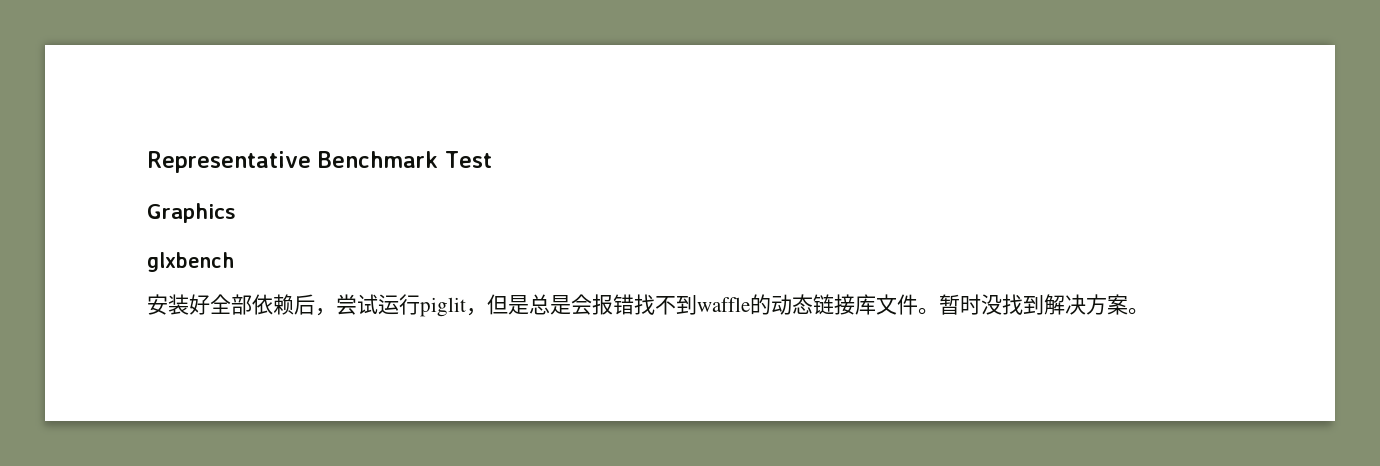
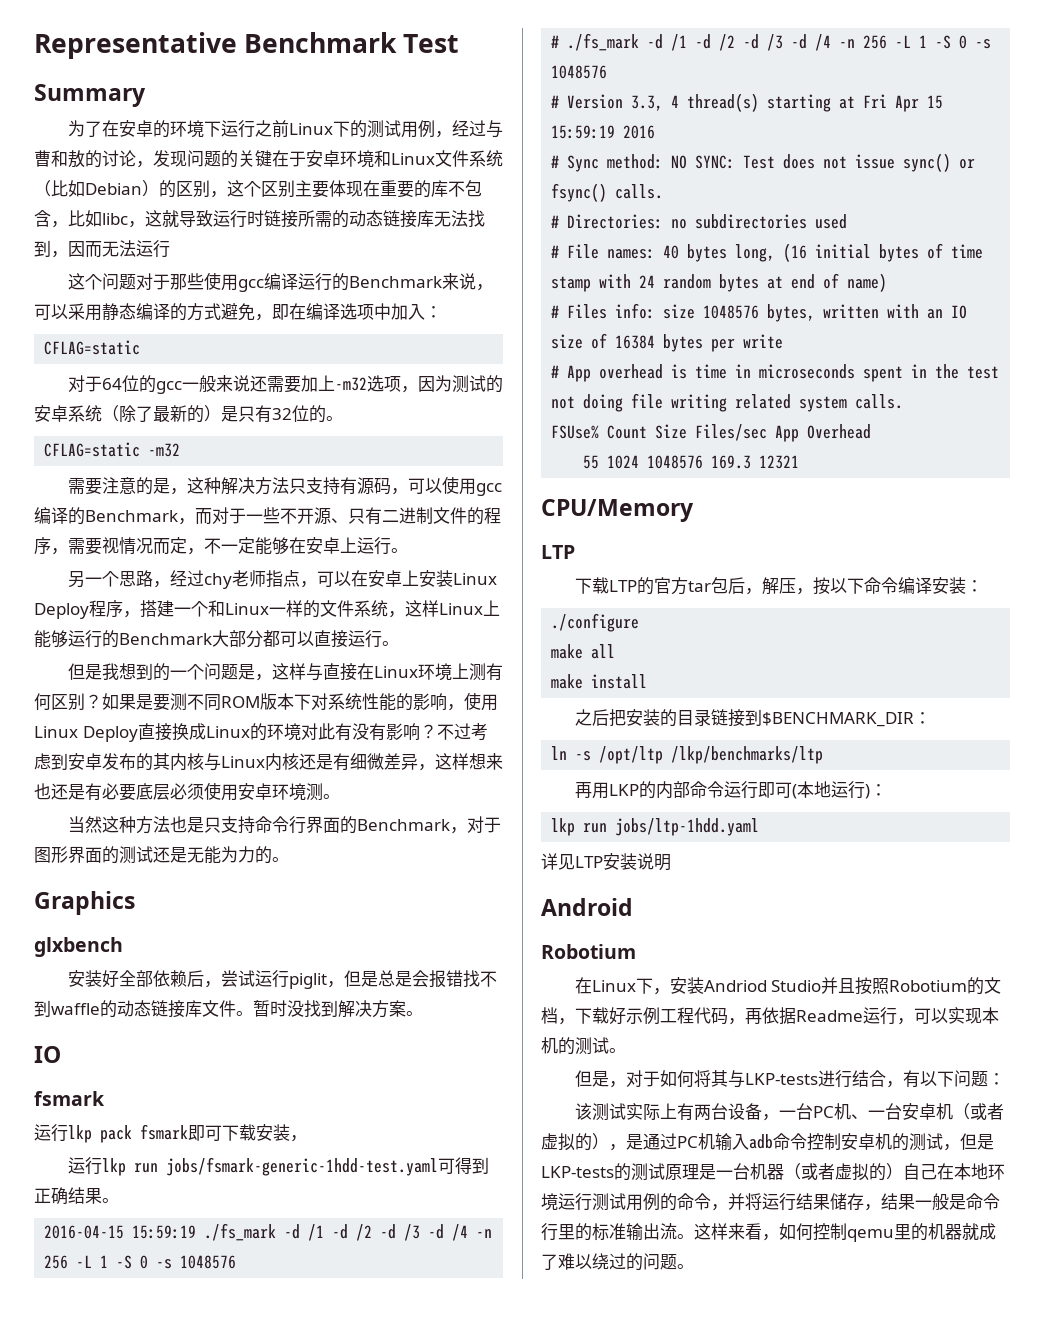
(492, 159) none -> [34,84,146,107] [67,120,503,138] [34,150,503,168] [34,180,482,198] [34,210,485,228] [34,240,170,258] [67,272,493,292] [34,303,442,321] [44,340,141,355] [67,375,503,394] [34,405,343,423] [44,442,181,457] [67,476,502,496] [34,507,501,525] [34,537,408,555] [67,570,497,589] [34,600,500,619] [34,630,399,648] [67,663,503,681] [34,692,498,711] [34,723,488,742] [34,753,503,771] [34,782,340,801] [67,816,501,834] [34,846,289,864] // Summary // 为了在安卓的环境下运行之前Linux下的测试用例，经过与曹和敖的讨论，发现问题的关键在于安卓环境和Linux文件系统（比如Debian）的区别，这个区别主要体现在重要的库不包含，比如libc，这就导致运行时链接所需的动态链接库无法找到，因而无法运行 // 这个问题对于那些使用gcc编译运行的Benchmark来说，可以采用静态编译的方式避免，即在编译选项中加入： // CFLAG=static // 对于64位的gcc一般来说还需要加上-m32选项，因为测试的安卓系统（除了最新的）是只有32位的。 // CFLAG=static -m32 // 需要注意的是，这种解决方法只支持有源码，可以使用gcc编译的Benchmark，而对于一些不开源、只有二进制文件的程序，需要视情况而定，不一定能够在安卓上运行。 // 另一个思路，经过chy老师指点，可以在安卓上安装Linux Deploy程序，搭建一个和Linux一样的文件系统，这样Linux上能够运行的Benchmark大部分都可以直接运行。 // 但是我想到的一个问题是，这样与直接在Linux环境上测有何区别？如果是要测不同ROM版本下对系统性能的影响，使用Linux Deploy直接换成Linux的环境对此有没有影响？不过考虑到安卓发布的其内核与Linux内核还是有细微差异，这样想来也还是有必要底层必须使用安卓环境测。 // 当然这种方法也是只支持命令行界面的Benchmark，对于图形界面的测试还是无能为力的。
(1149, 311) none -> [34,1046,61,1063] [34,1091,105,1106] [34,1124,307,1143] [67,1157,489,1176] [34,1187,119,1205] [44,1223,493,1241] [44,1255,237,1269] [551,33,992,51] [551,65,608,79] [551,93,944,112] [551,125,656,139] [551,153,976,172] [551,183,664,202] [551,214,848,229] [551,243,984,262] [551,273,888,292] [551,303,968,322] [551,333,784,352] [551,364,1000,382] [551,393,904,412] [551,424,872,442] [583,455,800,469] [541,499,694,522] [541,545,575,559] [574,577,983,595] [551,613,640,632] [551,644,616,659] [551,674,648,689] [574,709,931,727] [551,746,824,764] [574,781,887,799] [551,818,760,836] [541,853,671,871] [541,898,633,916] [541,944,636,959] [574,977,1002,995] [541,1007,999,1025] [541,1037,626,1055] [574,1070,1005,1088] [574,1103,1004,1121] [541,1133,994,1151] [541,1163,1005,1181] [541,1193,1000,1211] [541,1223,996,1242] [541,1253,694,1271] // IO // fsmark // 运行lkp pack fsmark即可下载安装， // 运行lkp run jobs/fsmark-generic-1hdd-test.yaml可得到正确结果。 // 2016-04-15 15:59:19 ./fs_mark -d /1 -d /2 -d /3 -d /4 -n 256 -L 1 -S 0 -s 1048576 // # ./fs_mark -d /1 -d /2 -d /3 -d /4 -n 256 -L 1 -S 0 -s 1048576 // # Version 3.3, 4 thread(s) starting at Fri Apr 15 15:59:19 2016 // # Sync method: NO SYNC: Test does not issue sync() or fsync() calls. // # Directories: no subdirectories used // # File names: 40 bytes long, (16 initial bytes of time stamp with 24 random bytes at end of name) // # Files info: size 1048576 bytes, written with an IO size of 16384 bytes per write // # App overhead is time in microseconds spent in the test not doing file writing related system calls. // FSUse% Count Size Files/sec App Overhead // 55 1024 1048576 169.3 12321 // CPU/Memory // LTP // 下载LTP的官方tar包后，解压，按以下命令编译安装： // ./configure // make all // make install // 之后把安装的目录链接到$BENCHMARK_DIR： // ln -s /opt/ltp /lkp/benchmarks/ltp // 再用LKP的内部命令运行即可(本地运行)： // lkp run jobs/ltp-1hdd.yaml // 详见LTP安装说明 // Android // Robotium // 在Linux下，安装Andriod Studio并且按照Robotium的文档，下载好示例工程代码，再依据Readme运行，可以实现本机的测试。 // 但是，对于如何将其与LKP-tests进行结合，有以下问题： // 该测试实际上有两台设备，一台PC机、一台安卓机（或者虚拟的），是通过PC机输入adb命令控制安卓机的测试，但是LKP-tests的测试原理是一台机器（或者虚拟的）自己在本地环境运行测试用例的命令，并将运行结果储存，结果一般是命令行里的标准输出流。这样来看，如何控制qemu里的机器就成了难以绕过的问题。

